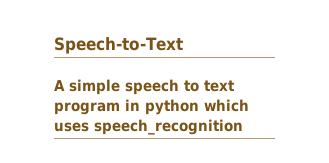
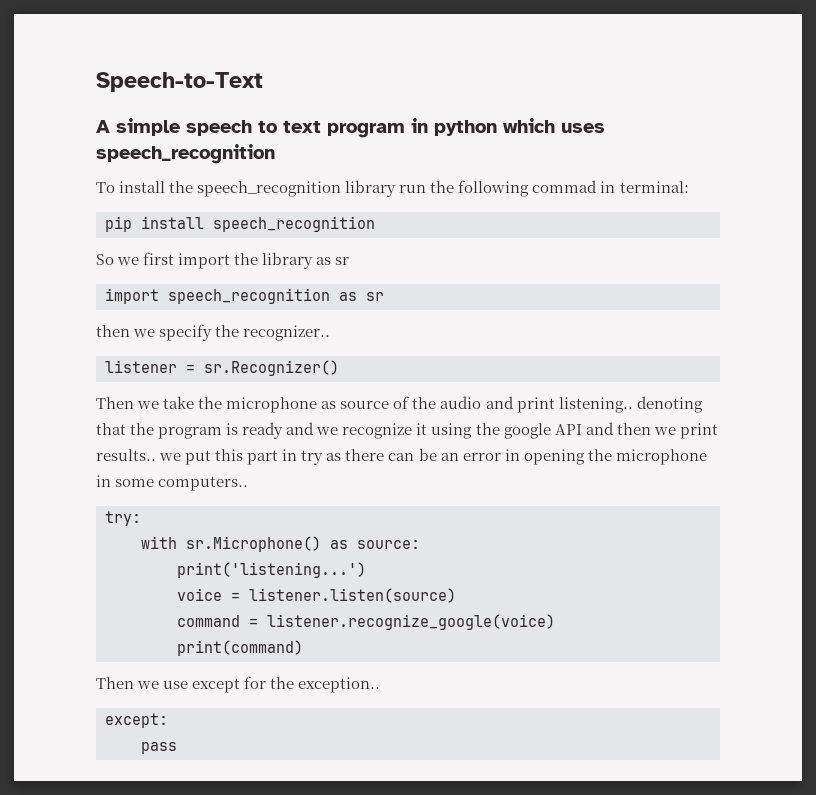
(243, 127) none -> [96,180,689,197] [105,216,375,232] [96,252,350,269] [105,288,384,304] [96,324,331,341] [105,360,339,376] [96,396,703,413] [96,422,718,439] [96,448,707,465] [96,475,249,491] [105,511,141,526] [141,536,420,552] [177,562,366,578] [177,588,456,603] [177,614,555,630] [177,640,303,656] [96,676,381,693] [105,713,168,728] [141,742,177,754] // To install the speech_recognition library run the following commad in terminal: // pip install speech_recognition // So we first import the library as sr // import speech_recognition as sr // then we specify the recognizer.. // listener = sr.Recognizer() // Then we take the microphone as source of the audio and print listening.. denoting that the program is ready and we recognize it using the google API and then we print results.. we put this part in try as there can be an error in opening the microphone in some computers.. // try: // with sr.Microphone() as source: // print('listening...') // voice = listener.listen(source) // command = listener.recognize_google(voice) // print(command) // Then we use except for the exception.. // except: // pass

